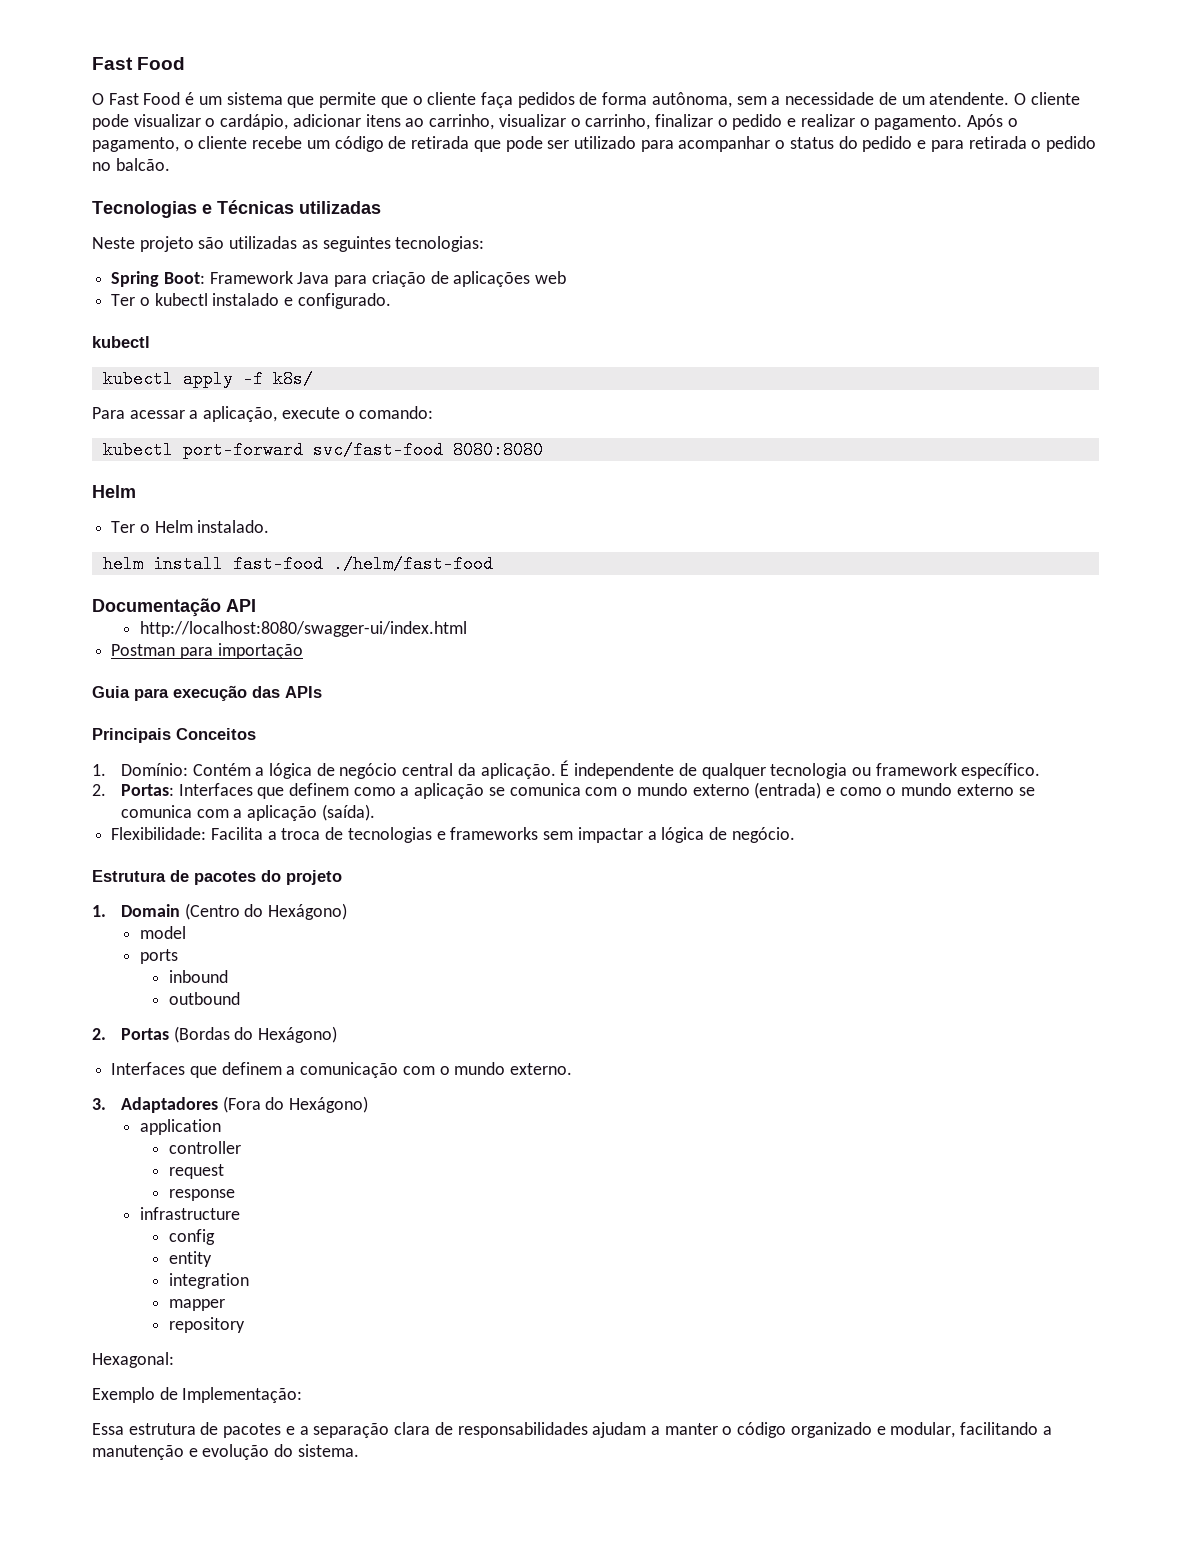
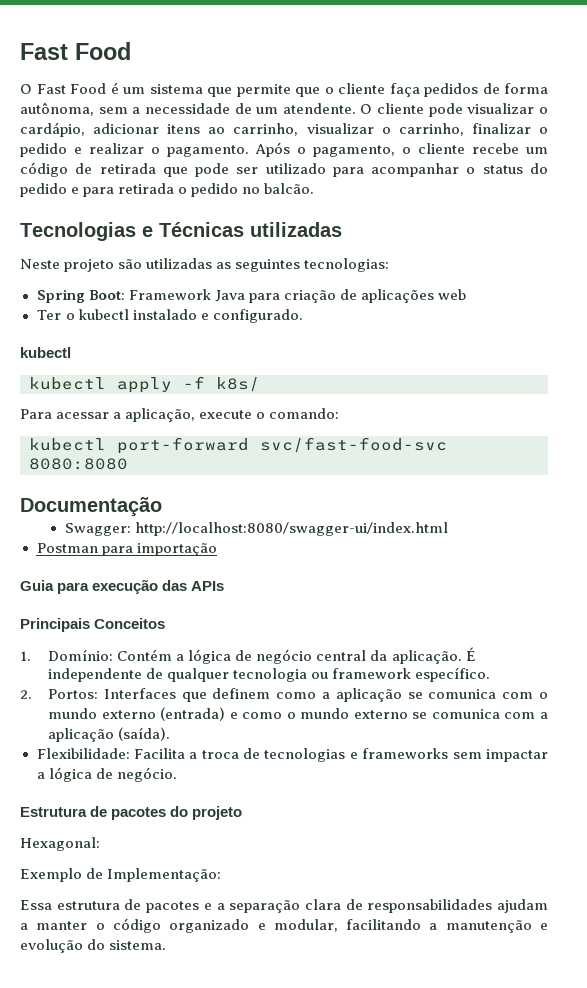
[312,441,443,459] svc/fast-food -> [260,437,447,453] svc/fast-food-svc
[92,485,136,498] [111,520,270,533] [102,555,493,573] [92,598,256,617] Helm // Ter o Helm instalado. // helm install fast-food ./helm/fast-food // Documentação API // -> [20,497,162,517] [64,523,131,536] Documentação // Swagger:
[120,784,174,796] Portas: -> [48,689,99,699] Portos:
[92,903,347,920] [140,926,187,939] [140,949,179,964] [168,970,228,983] [168,992,240,1005] [92,1026,337,1043] [111,1062,573,1078] [92,1096,368,1113] [140,1119,222,1135] [168,1141,241,1154] [168,1164,224,1179] [168,1189,235,1201] [140,1207,241,1220] [168,1229,215,1245] [168,1251,212,1267] [168,1273,249,1289] [168,1299,225,1311] [168,1317,245,1333] // 1. Domain (Centro do Hexágono) // model // ports // inbound // outbound // 2. Portas (Bordas do Hexágono) // Interfaces que definem a comunicação com o mundo externo. // 3. Adaptadores (Fora do Hexágono) // application // controller // request // response // infrastructure // config // entity // integration // mapper // repository -> (243, 813) none

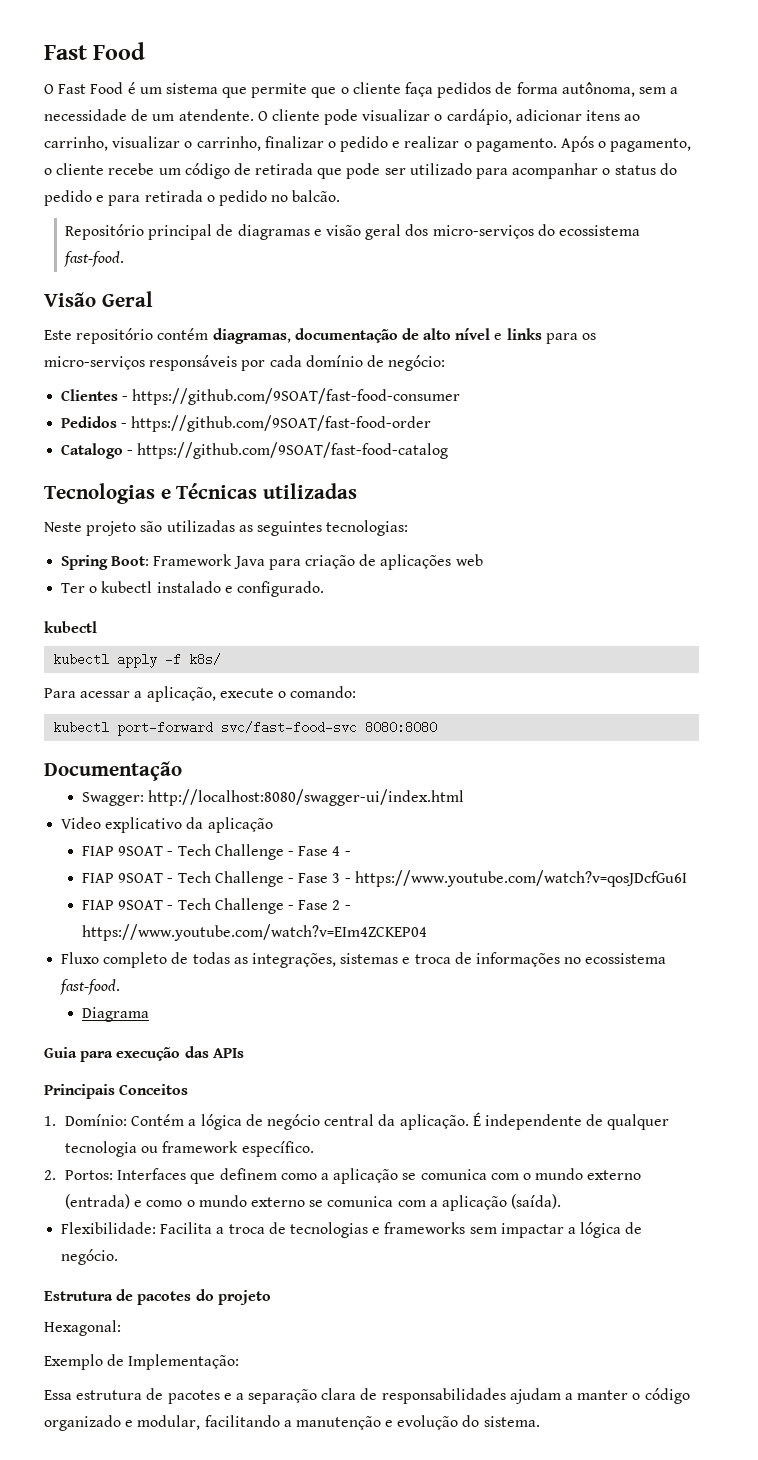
(315, 188) none -> [65,224,640,240] [64,251,125,267] [44,291,153,307] [44,328,597,344] [44,355,446,371] [61,388,461,405] [61,415,432,432] [61,442,449,459] // Repositório principal de diagramas e visão geral dos micro-serviços do ecossistema fast-food. // Visão Geral // Este repositório contém diagramas, documentação de alto nível e links para os micro-serviços responsáveis por cada domínio de negócio: // Clientes - https://github.com/9SOAT/fast-food-consumer // Pedidos - https://github.com/9SOAT/fast-food-order // Catalogo - https://github.com/9SOAT/fast-food-catalog
[36,543,217,556] Postman para importação -> [61,817,273,833] [82,844,351,860] [82,870,687,887] [82,898,351,914] [82,924,428,941] [61,952,667,968] [60,979,121,995] [82,1007,150,1022] Video explicativo da aplicação // FIAP 9SOAT - Tech Challenge - Fase 4 - // FIAP 9SOAT - Tech Challenge - Fase 3 - https://www.youtube.com/watch?v=qosJDcfGu6I // FIAP 9SOAT - Tech Challenge - Fase 2 - https://www.youtube.com/watch?v=EIm4ZCKEP04 // Fluxo completo de todas as integrações, sistemas e troca de informações no ecossistema fast-food. // Diagrama

